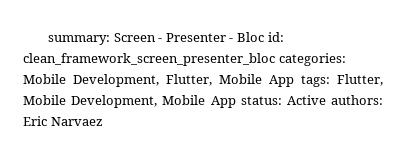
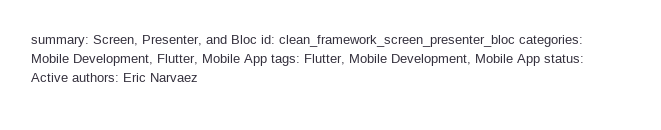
[113,33,234,42] Screen - Presenter - -> [93,35,227,46] Screen, Presenter, and

